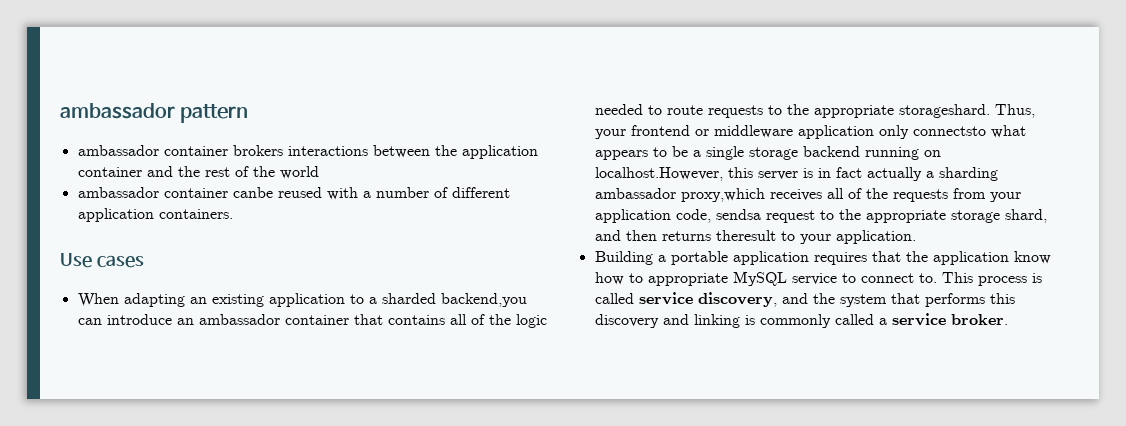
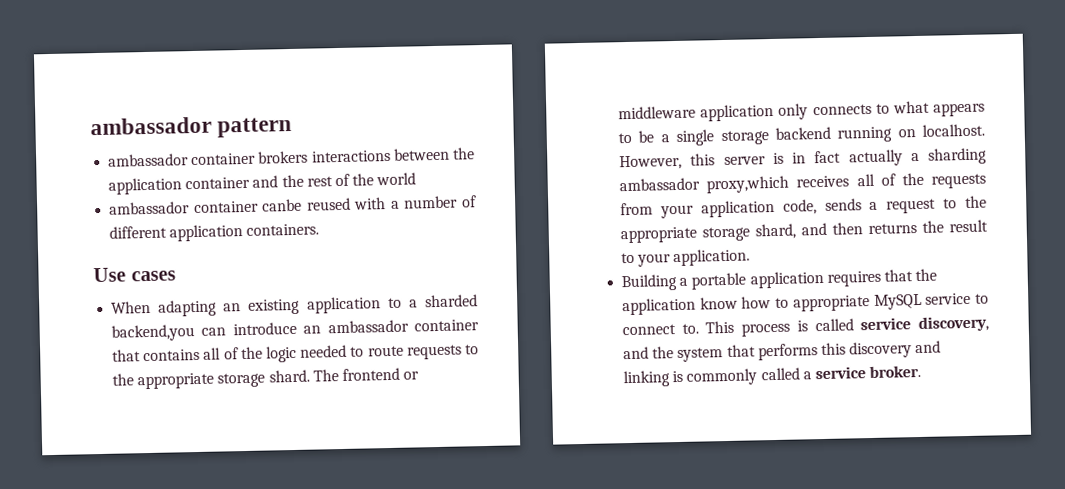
[898,104,1035,118] [594,129,626,139] storageshard. Thus, your -> [217,369,339,388] storage shard. The
[912,126,986,136] connectsto -> [812,103,890,116] connects to
[594,167,723,181] localhost.However, -> [922,123,985,137] [619,154,683,171] localhost. However,
[715,209,761,220] sendsa -> [824,198,879,211] sends a
[715,230,776,241] theresult -> [922,219,988,233] the result

